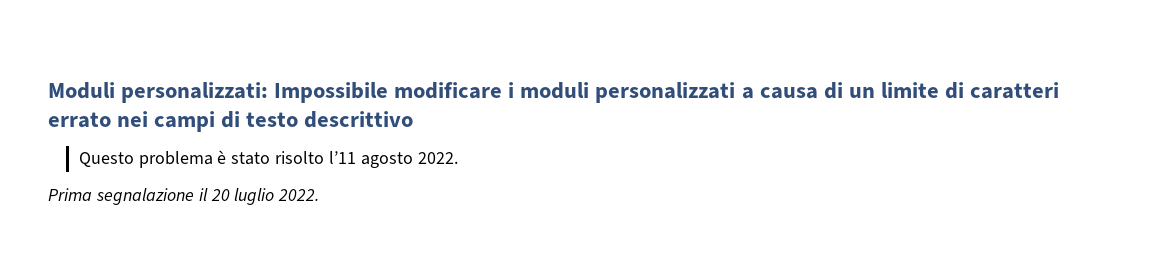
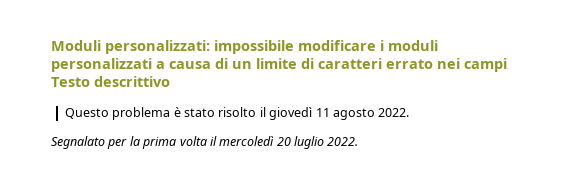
[274,82,389,103] Impossibile -> [214,40,294,54] impossibile
[221,111,299,128] di testo -> [51,77,90,87] Testo
[329,151,357,164] l’11 -> [259,107,330,120] il giovedì 11
[48,188,208,205] Prima segnalazione il -> [51,136,275,149] Segnalato per la prima volta il mercoledì

